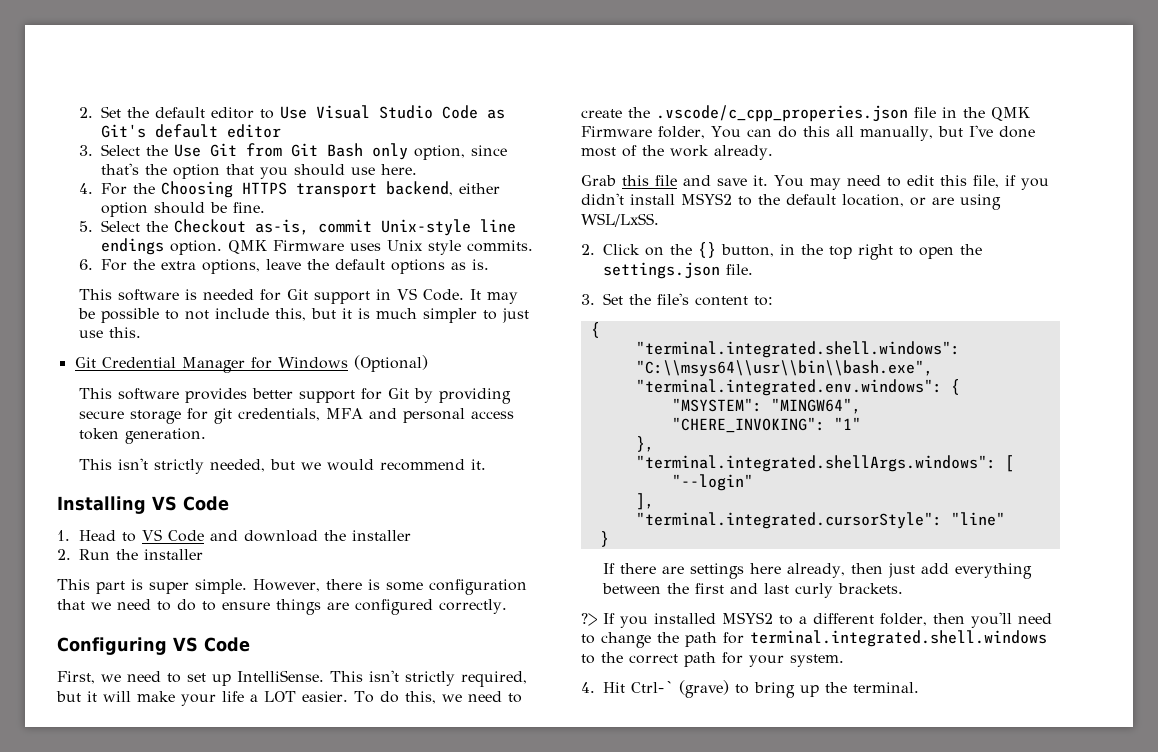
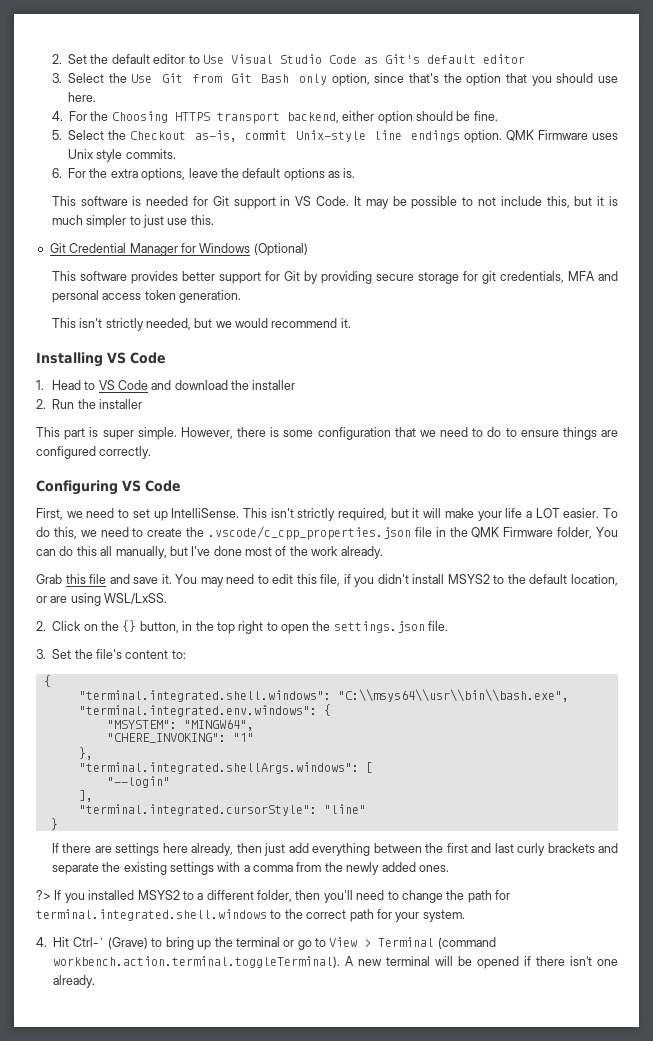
[656,105,908,122] .vscode/c_cpp_properies.json -> [208,526,411,540] .vscode/c_cpp_properties.json
[837,583,903,594] brackets. -> [547,843,619,853] [51,862,449,875] brackets and separate the existing settings with a comma from the newly added ones.
[679,680,729,698] (grave) -> [108,937,148,949] (Grave)
[853,682,919,693] terminal. -> [235,937,496,950] [53,956,619,969] [53,975,96,988] terminal or go to View > Terminal (command workbench.action.terminal.toggleTerminal). A new terminal will be opened if there isn‘t one already.

